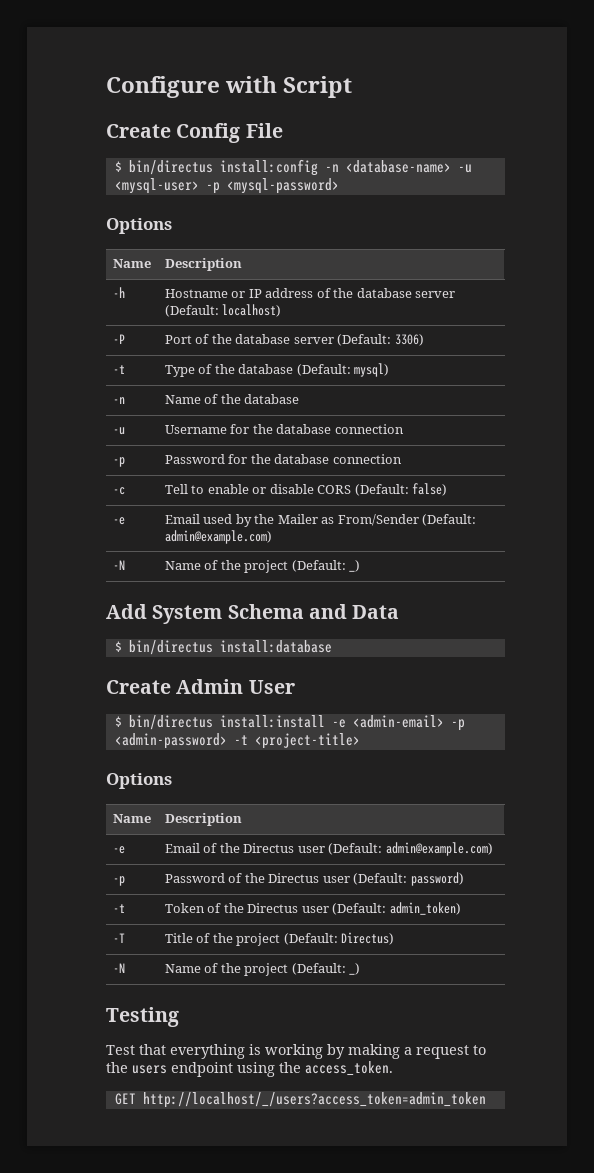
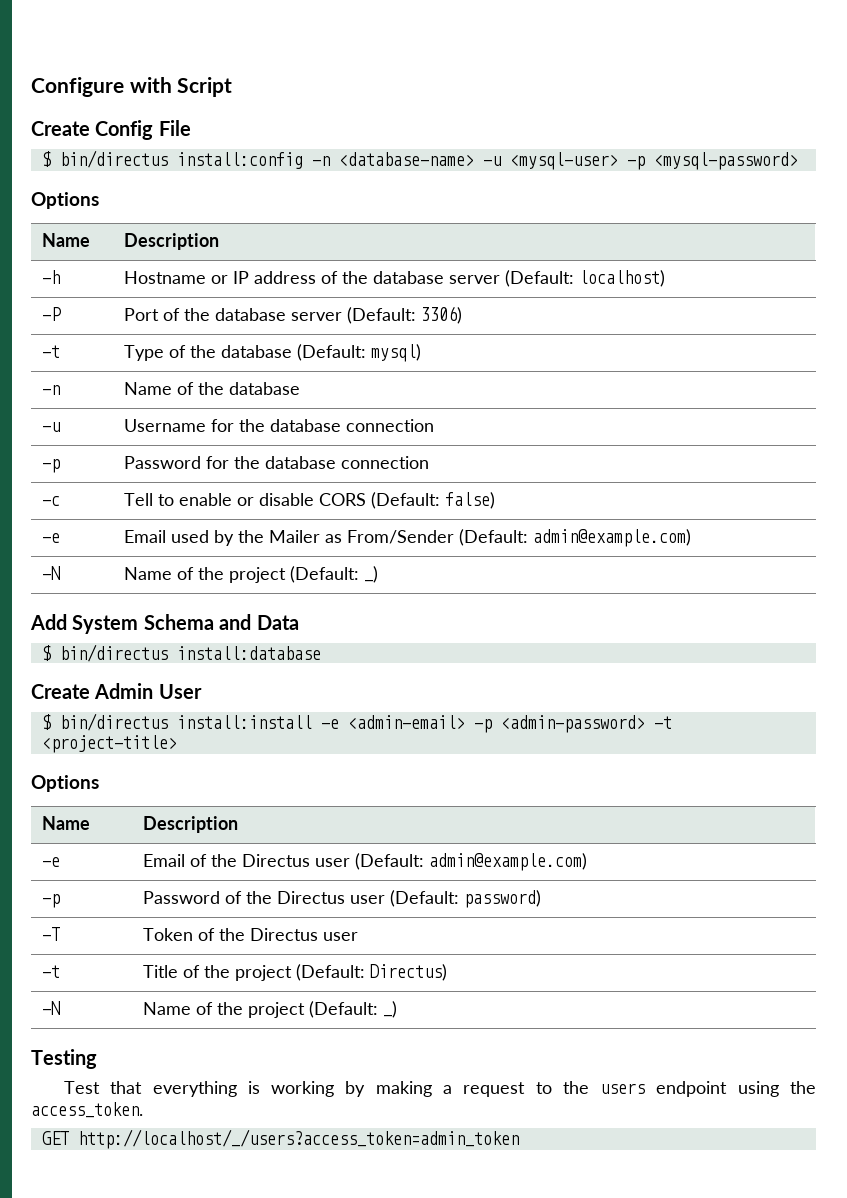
[112,904,125,913] -t -> [41,927,60,941] -T
[332,902,461,915] [112,933,125,943] (Default: admin_token) // -T -> [41,965,60,978] // -t

